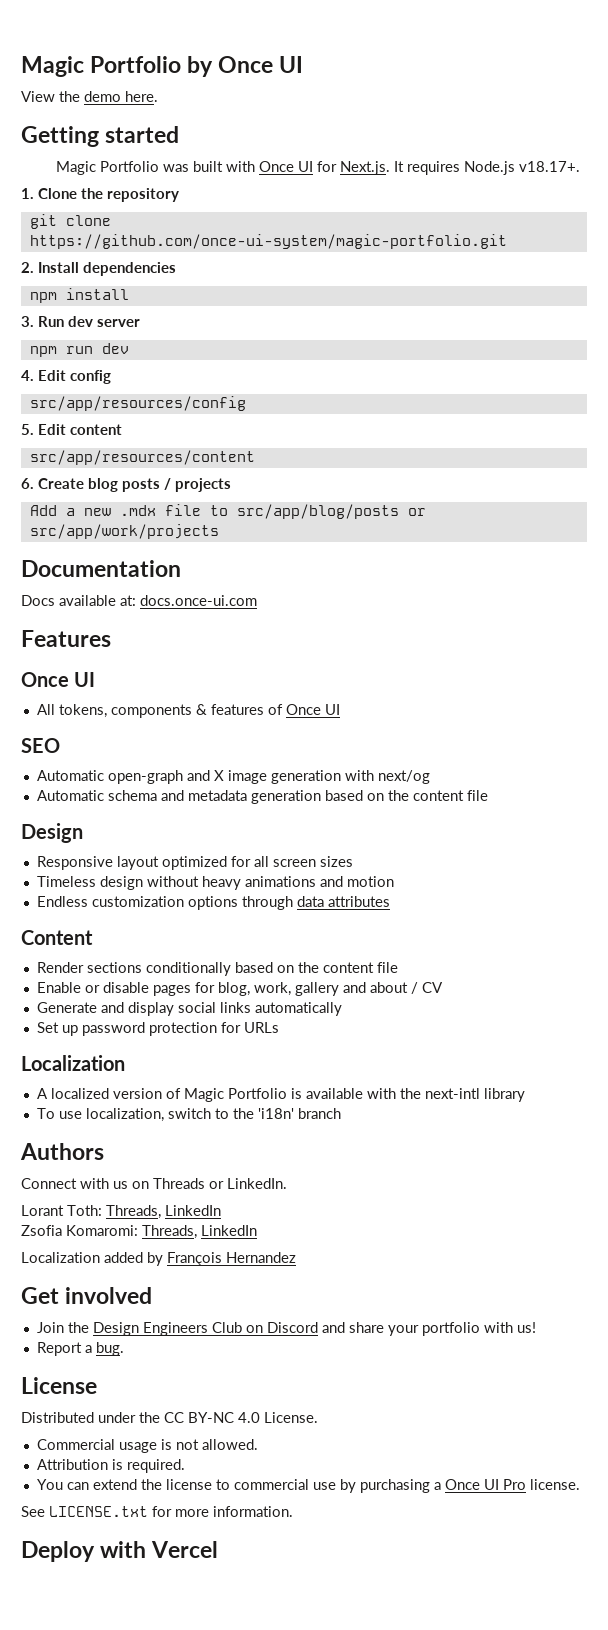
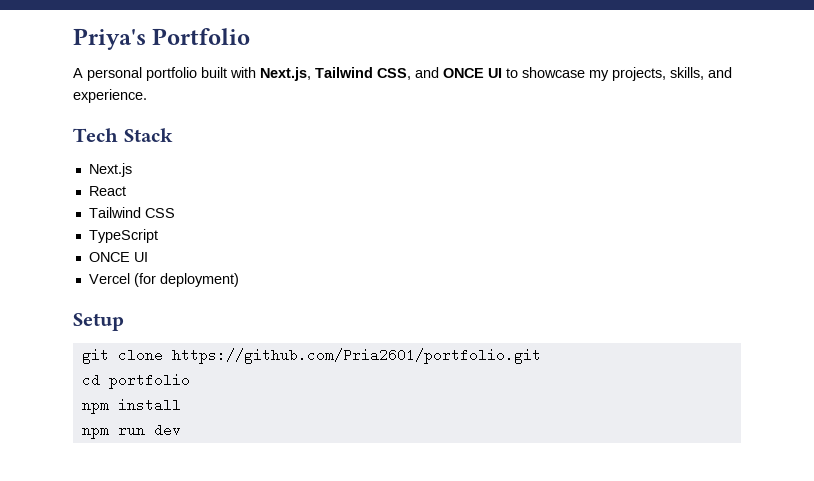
[21,56,304,77] [21,91,158,102] [21,126,180,147] [55,161,580,175] [21,188,179,202] [29,214,111,229] [29,234,507,249] [21,262,176,276] [29,288,129,303] [21,316,140,327] [29,343,129,357] [21,370,111,384] [29,396,246,411] [21,424,122,435] [29,450,255,465] [21,478,231,492] [29,504,426,519] [29,524,219,539] [21,560,181,577] [21,595,257,606] [21,630,111,647] [21,672,96,687] [36,704,340,718] [21,738,60,753] [36,770,430,784] [36,790,488,804] [21,823,83,843] [36,856,353,870] [36,876,394,890] [36,896,390,910] [21,930,93,945] [36,962,398,976] [36,982,443,996] [36,1002,342,1016] [36,1022,279,1036] [21,1055,125,1071] [36,1088,525,1102] [36,1108,341,1122] [20,1143,104,1160] [21,1178,287,1189] [21,1205,221,1219] [21,1225,257,1239] [21,1252,296,1266] [21,1287,153,1304] [36,1322,536,1336] [36,1342,124,1356] [21,1377,97,1394] [21,1412,318,1423] [36,1439,258,1453] [36,1459,185,1473] [36,1479,580,1493] [21,1506,293,1517] [21,1541,219,1562] Magic Portfolio by Once UI // View the demo here. // Getting started // Magic Portfolio was built with Once UI for Next.js. It requires Node.js v18.17+. // 1. Clone the repository // git clone https://github.com/once-ui-system/magic-portfolio.git // 2. Install dependencies // npm install // 3. Run dev server // npm run dev // 4. Edit config // src/app/resources/config // 5. Edit content // src/app/resources/content // 6. Create blog posts / projects // Add a new .mdx file to src/app/blog/posts or src/app/work/projects // Documentation // Docs available at: docs.once-ui.com // Features // Once UI // All tokens, components & features of Once UI // SEO // Automatic open-graph and X image generation with next/og // Automatic schema and metadata generation based on the content file // Design // Responsive layout optimized for all screen sizes // Timeless design without heavy animations and motion // Endless customization options through data attributes // Content // Render sections conditionally based on the content file // Enable or disable pages for blog, work, gallery and about / CV // Generate and display social links automatically // Set up password protection for URLs // Localization // A localized version of Magic Portfolio is available with the next-intl library // To use localization, switch to the 'i18n' branch // Authors // Connect with us on Threads or LinkedIn. // Lorant Toth: Threads, LinkedIn // Zsofia Komaromi: Threads, LinkedIn // Localization added by François Hernandez // Get involved // Join the Design Engineers Club on Discord and share your portfolio with us! // Report a bug. // License // Distributed under the CC BY-NC 4.0 License. // Commercial usage is not allowed. // Attribution is required. // You can extend the license to commercial use by purchasing a Once UI Pro license. // See LICENSE.txt for more information. // Deploy with Vercel -> [73,28,251,50] [73,67,732,81] [73,89,147,103] [73,128,173,142] [88,163,132,177] [88,186,126,196] [88,207,175,218] [88,229,158,243] [88,252,148,262] [88,273,239,287] [73,313,124,331] [81,348,541,364] [81,373,190,389] [81,398,181,414] [81,423,181,439] Priya's Portfolio // A personal portfolio built with Next.js, Tailwind CSS, and ONCE UI to showcase my projects, skills, and experience. // Tech Stack // Next.js // React // Tailwind CSS // TypeScript // ONCE UI // Vercel (for deployment) // Setup // git clone https://github.com/Pria2601/portfolio.git // cd portfolio // npm install // npm run dev

